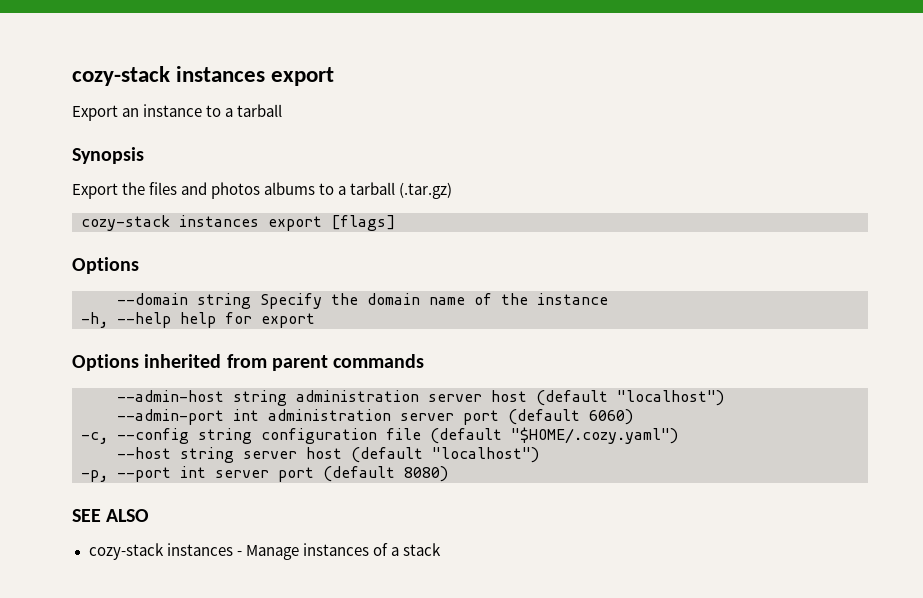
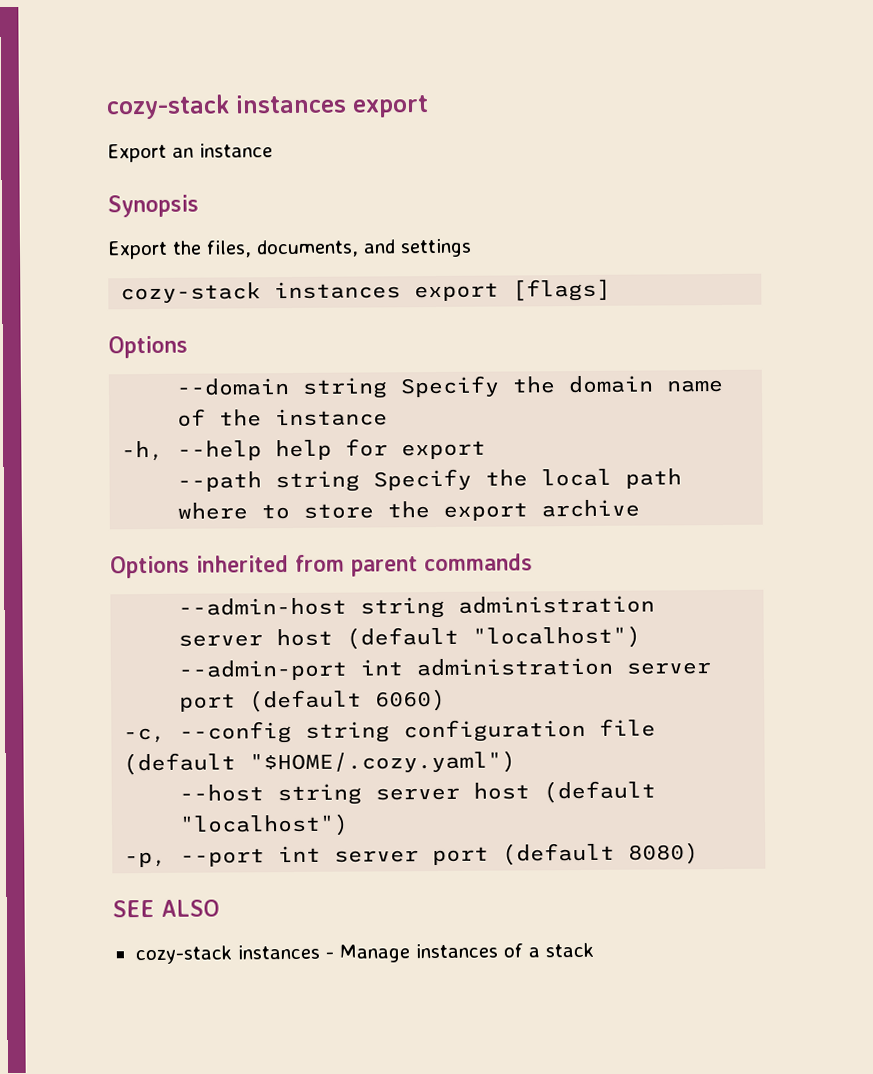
[206,104,283,117] to a tarball -> (273, 150) none
[149,182,453,199] files and photos albums to a tarball (.tar.gz) -> [206,238,472,258] files, documents, and settings
(315, 320) none -> [177,468,683,493] [177,499,641,521] // --path string Specify the local path where to store the export archive

